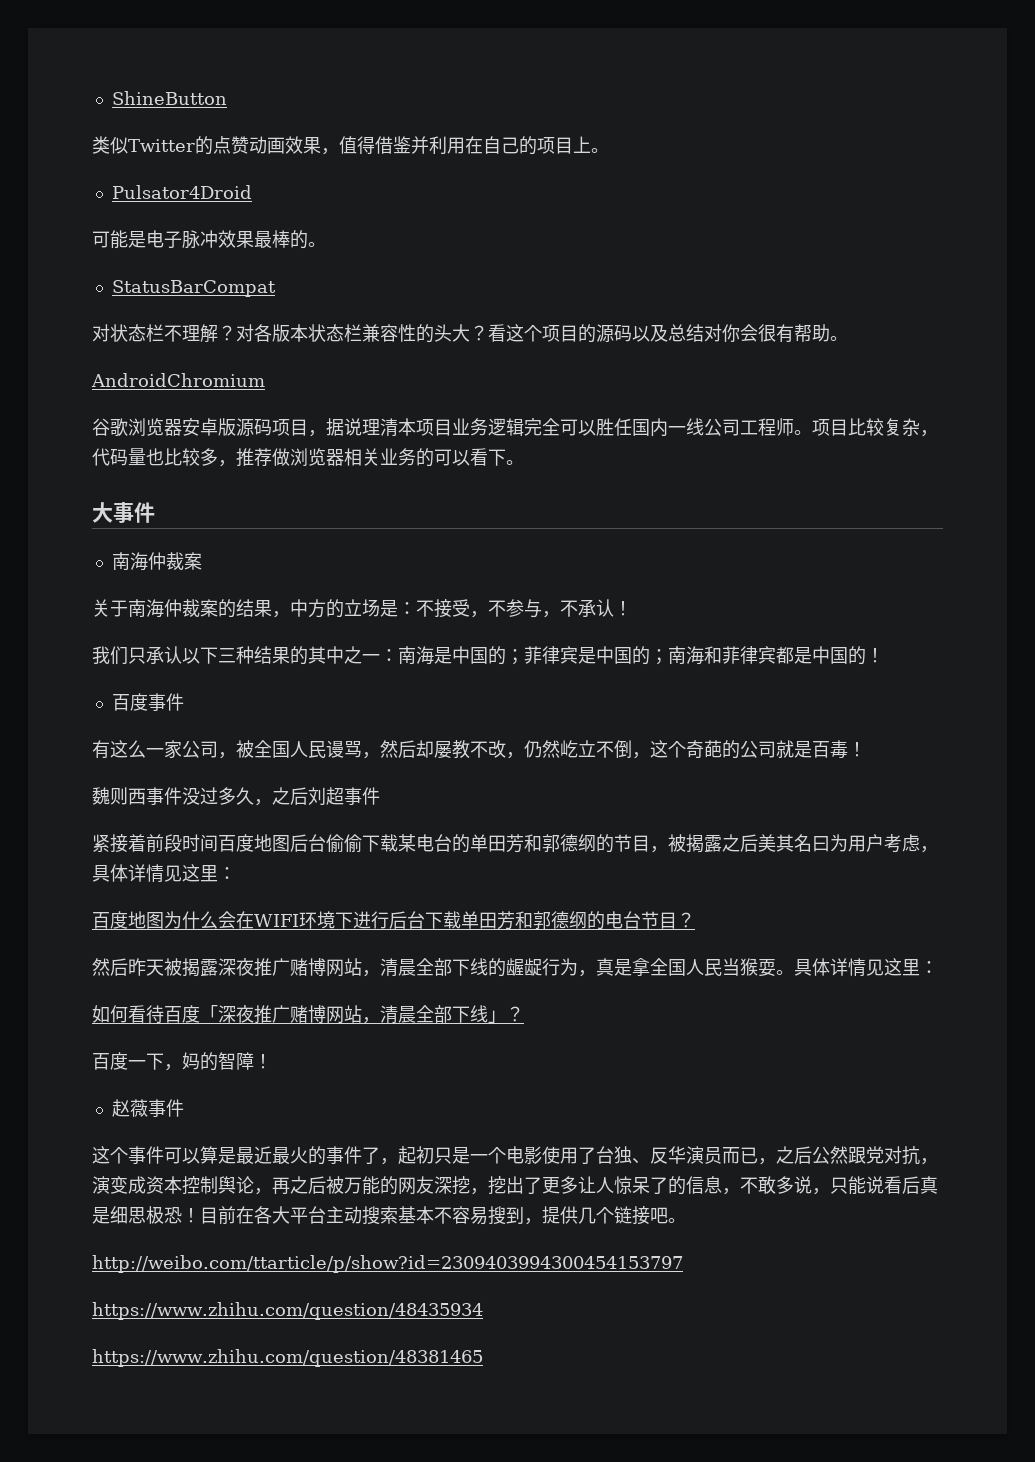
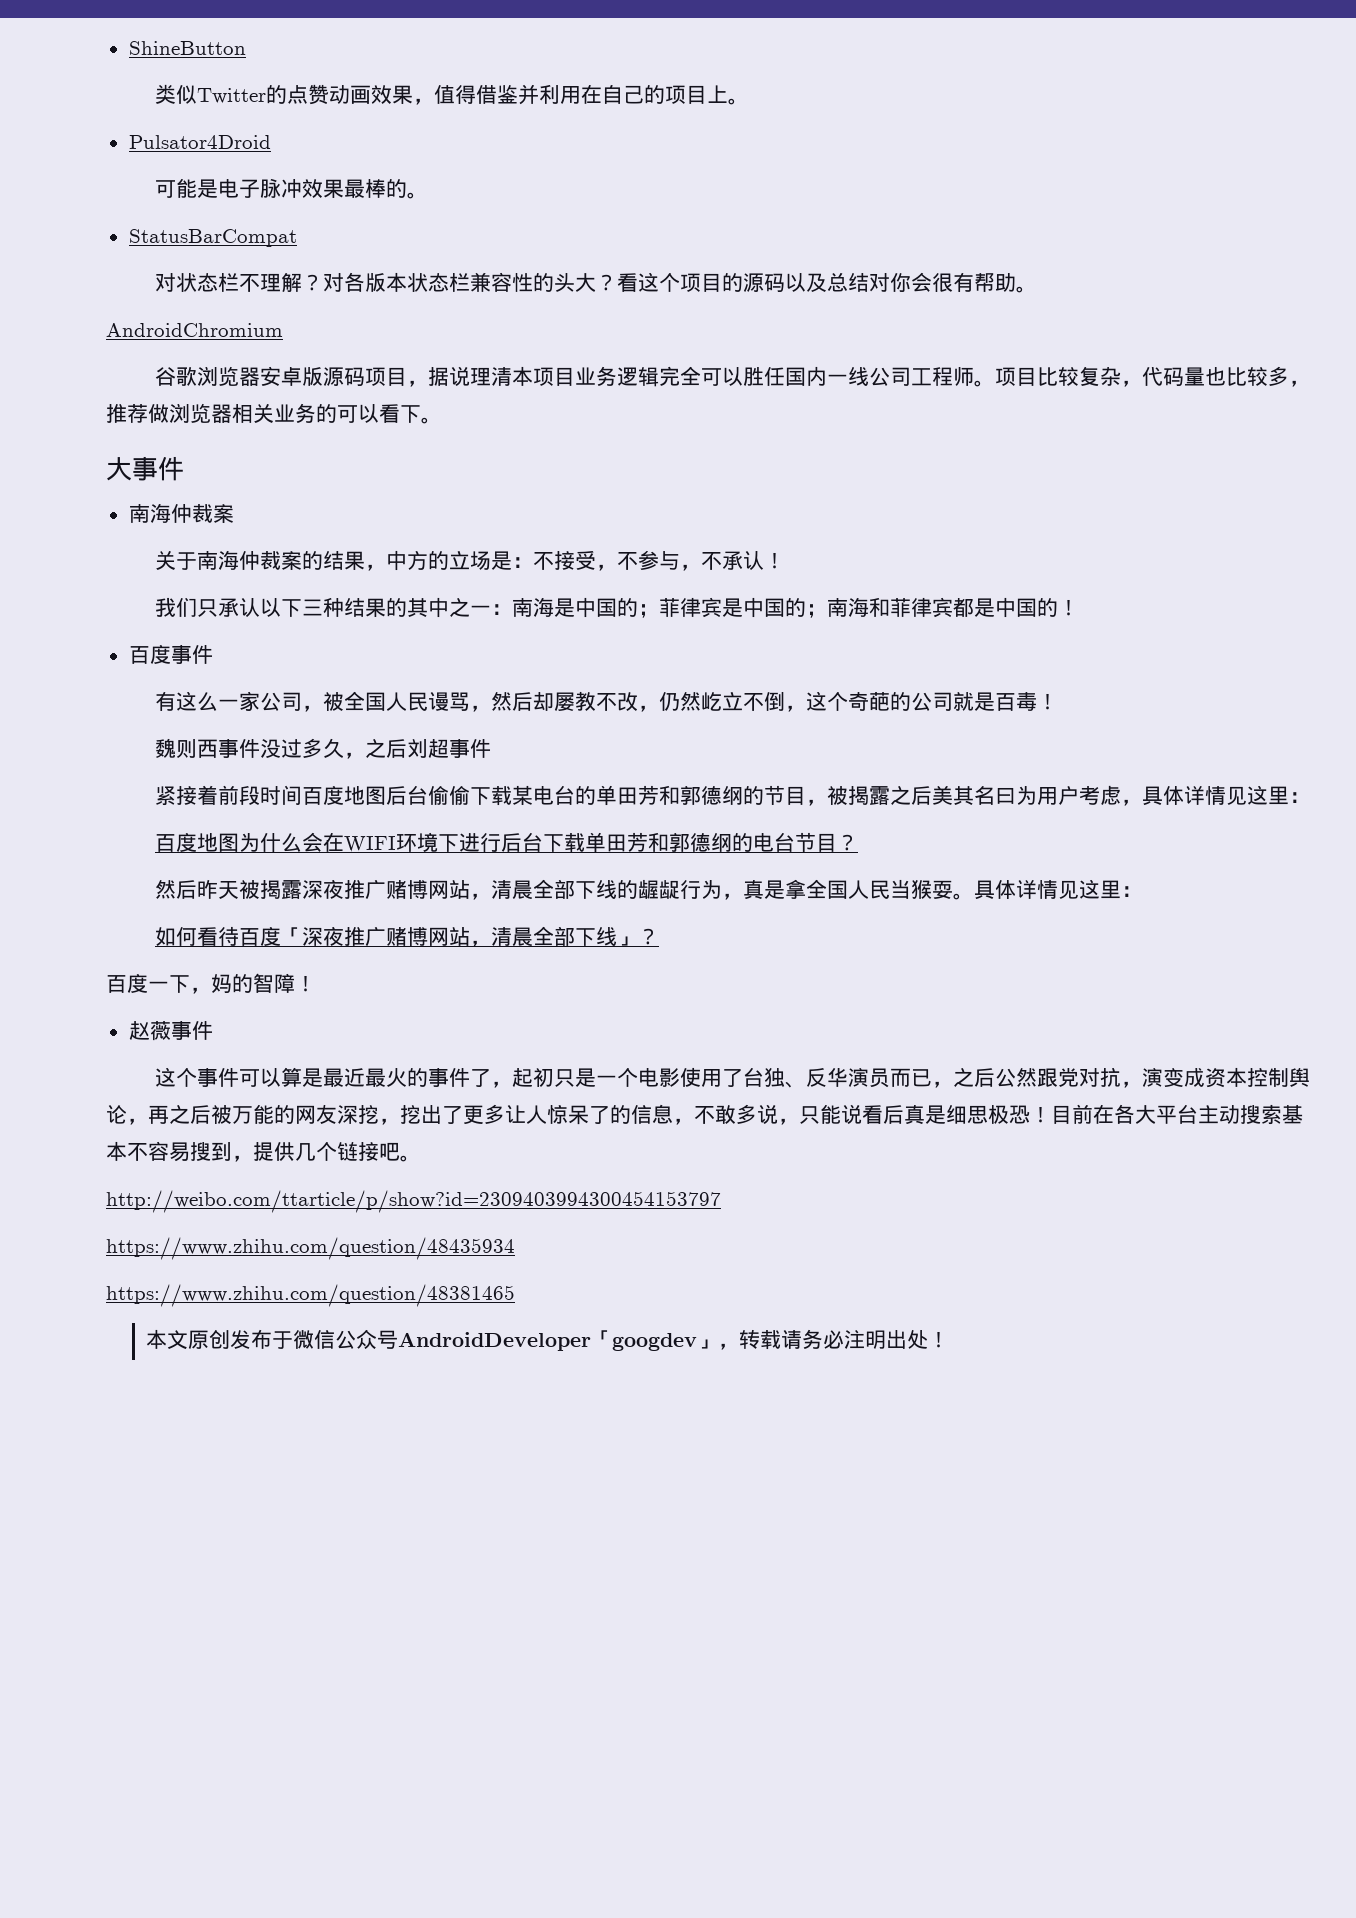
(483, 1358) none -> [146,1329,950,1351] // 本文原创发布于微信公众号AndroidDeveloper「googdev」，转载请务必注明出处！

